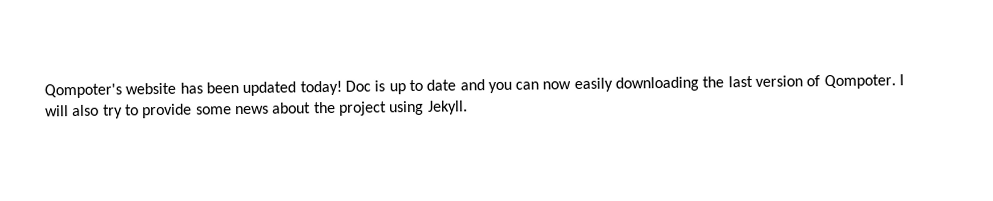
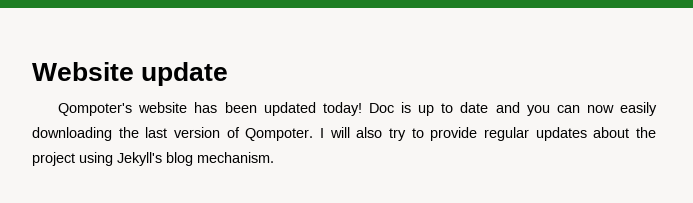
(44, 91) none -> [32,62,229,86] Website update //
[195,105,269,115] some news -> [484,127,587,141] regular updates
[426,100,468,115] Jekyll. -> [117,152,274,166] Jekyll's blog mechanism.

